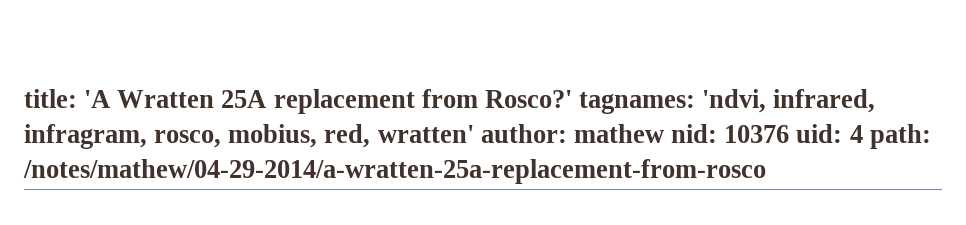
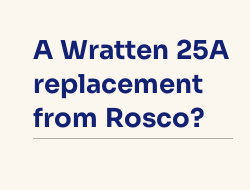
[24,89,111,108] title: 'A -> [33,40,53,59] A
[484,89,876,114] [24,124,931,149] [23,159,766,184] Rosco?' tagnames: 'ndvi, infrared, infragram, rosco, mobius, red, wratten' author: mathew nid: 10376 uid: 4 path: /notes/mathew/04-29-2014/a-wratten-25a-replacement-from-rosco -> [105,107,206,128] Rosco?

